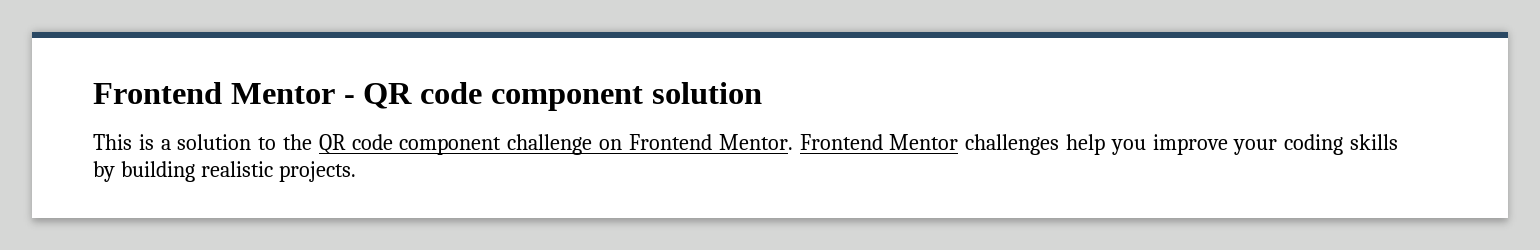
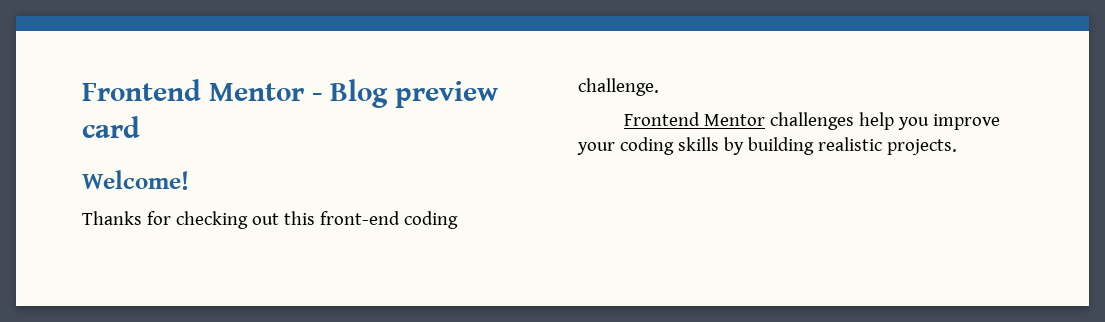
[363,82,762,111] [93,134,793,155] QR code component solution // This is a solution to the QR code component challenge on Frontend Mentor. -> [330,79,498,108] [82,116,140,138] [82,170,189,190] [82,211,458,229] [578,78,659,96] Blog preview card // Welcome! // Thanks for checking out this front-end coding challenge. //

